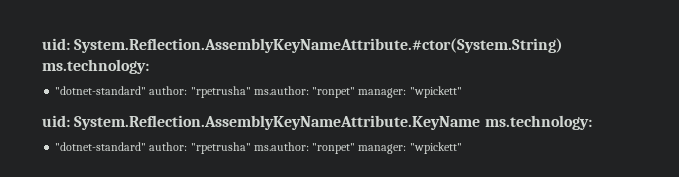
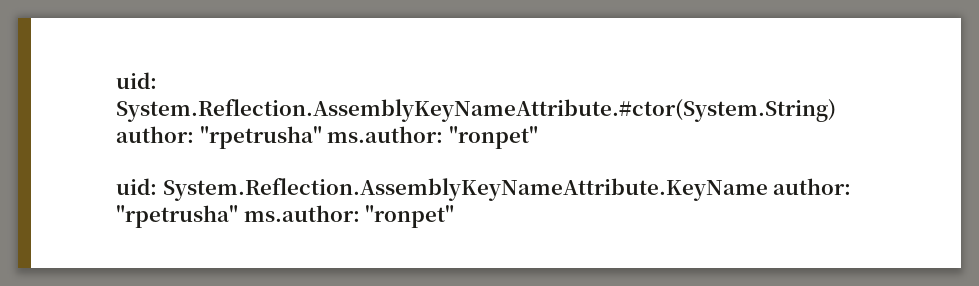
[42,59,149,74] [55,86,462,98] ms.technology: // "dotnet-standard" author: "rpetrusha" ms.author: "ronpet" manager: "wpickett" -> [116,126,538,149] author: "rpetrusha" ms.author: "ronpet"
[484,115,592,130] [55,142,462,154] ms.technology: // "dotnet-standard" author: "rpetrusha" ms.author: "ronpet" manager: "wpickett" -> [773,178,852,195] [116,205,455,228] author: "rpetrusha" ms.author: "ronpet"

